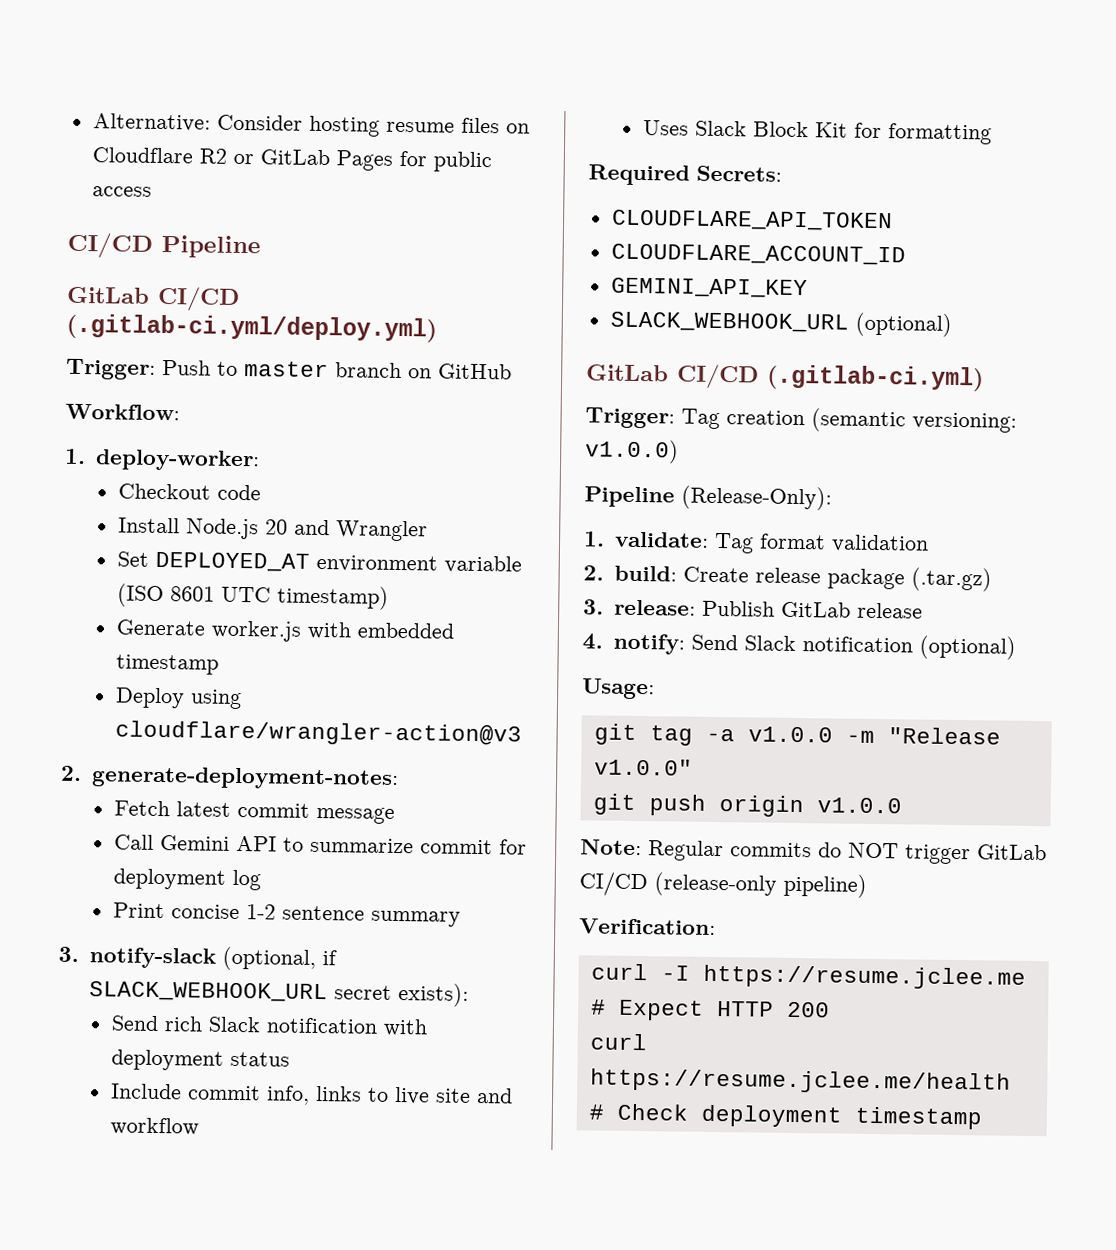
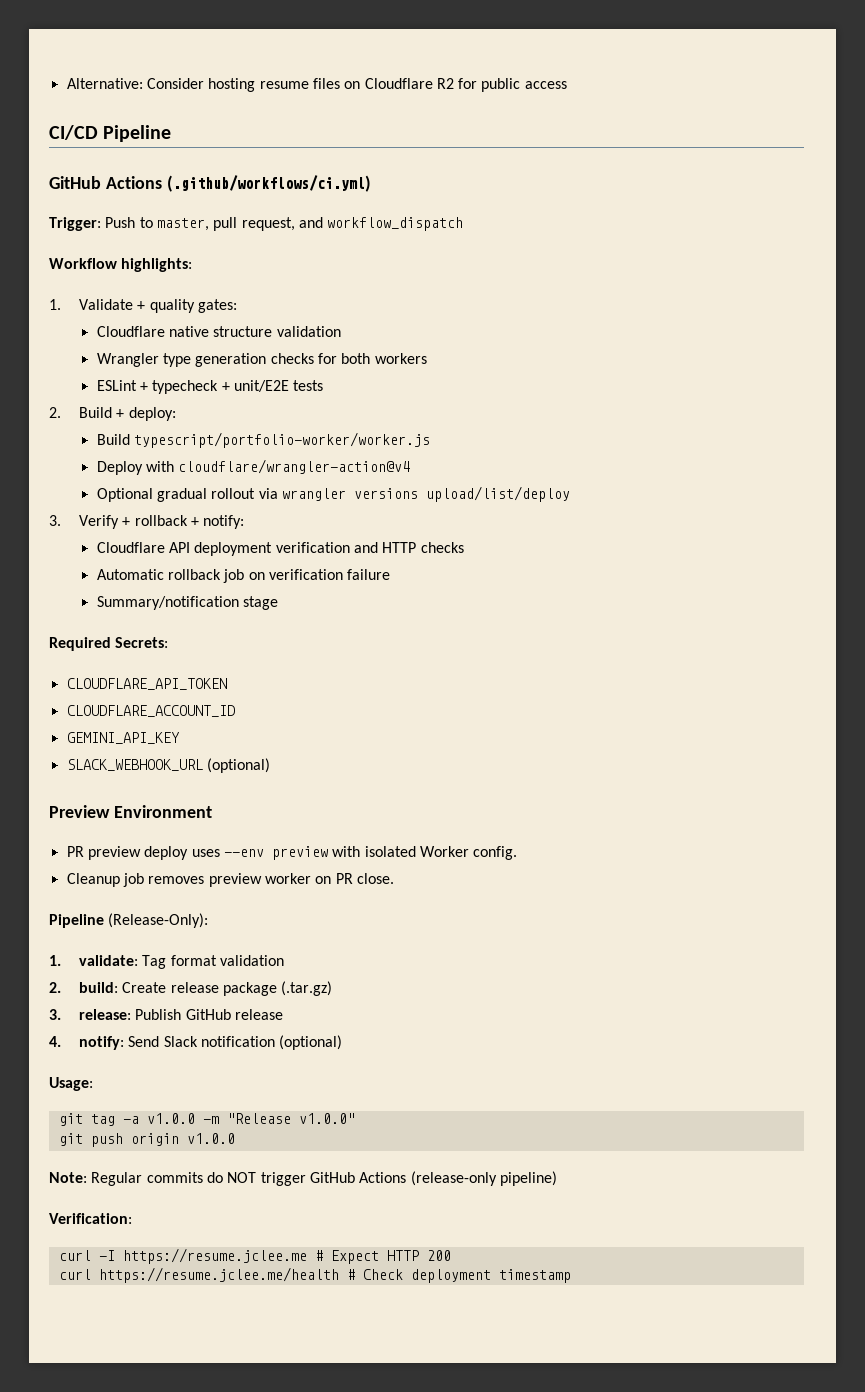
[232,149,393,171] or GitLab Pages -> (454, 83) none
[67,285,240,312] [66,313,437,343] GitLab CI/CD (.gitlab-ci.yml/deploy.yml) -> [49,175,371,192] GitHub Actions (.github/workflows/ci.yml)
[244,361,512,380] [65,403,180,421] [64,448,260,472] [117,483,261,501] [117,517,428,542] [116,551,522,574] [116,583,389,610] [115,619,455,642] [115,654,219,675] [114,687,242,710] [114,720,522,747] [61,765,399,791] [113,800,395,824] [113,834,527,855] [112,868,261,891] [112,902,461,927] [58,946,337,971] [88,981,469,1007] [110,1015,428,1037] [110,1049,290,1071] [110,1083,513,1105] [109,1117,199,1136] [642,120,992,145] master branch on GitHub // Workflow: // 1. deploy-worker: // Checkout code // Install Node.js 20 and Wrangler // Set DEPLOYED_AT environment variable (ISO 8601 UTC timestamp) // Generate worker.js with embedded timestamp // Deploy using cloudflare/wrangler-action@v3 // 2. generate-deployment-notes: // Fetch latest commit message // Call Gemini API to summarize commit for deployment log // Print concise 1-2 sentence summary // 3. notify-slack (optional, if SLACK_WEBHOOK_URL secret exists): // Send rich Slack notification with deployment status // Include commit info, links to live site and workflow // Uses Slack Block Kit for formatting -> [156,217,464,231] [49,258,193,272] [49,299,238,313] [96,326,341,337] [96,353,427,367] [96,380,324,394] [49,407,176,421] [96,432,431,448] [96,459,411,475] [96,486,571,502] [49,515,245,529] [96,542,464,556] [96,569,391,583] [96,596,279,610] master, pull request, and workflow_dispatch // Workflow highlights: // 1. Validate + quality gates: // Cloudflare native structure validation // Wrangler type generation checks for both workers // ESLint + typecheck + unit/E2E tests // 2. Build + deploy: // Build typescript/portfolio-worker/worker.js // Deploy with cloudflare/wrangler-action@v4 // Optional gradual rollout via wrangler versions upload/list/deploy // 3. Verify + rollback + notify: // Cloudflare API deployment verification and HTTP checks // Automatic rollback job on verification failure // Summary/notification stage
[586,363,984,392] [585,407,1017,433] [585,439,679,464] GitLab CI/CD (.gitlab-ci.yml) // Trigger: Tag creation (semantic versioning: v1.0.0) -> [49,805,212,818] [66,846,518,860] [66,873,394,887] Preview Environment // PR preview deploy uses --env preview with isolated Worker config. // Cleanup job removes preview worker on PR close.
[780,601,851,618] GitLab -> [185,1009,231,1020] GitHub
[977,844,1047,861] [579,871,648,897] GitLab CI/CD -> [309,1172,407,1183] GitHub Actions

